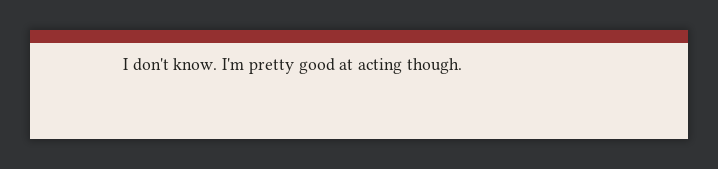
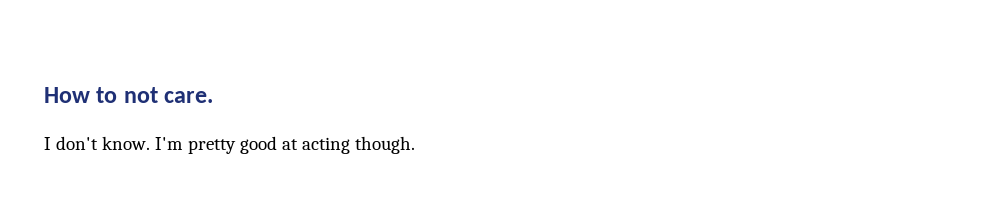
(123, 64) none -> [44,87,214,103] How to not care. //

